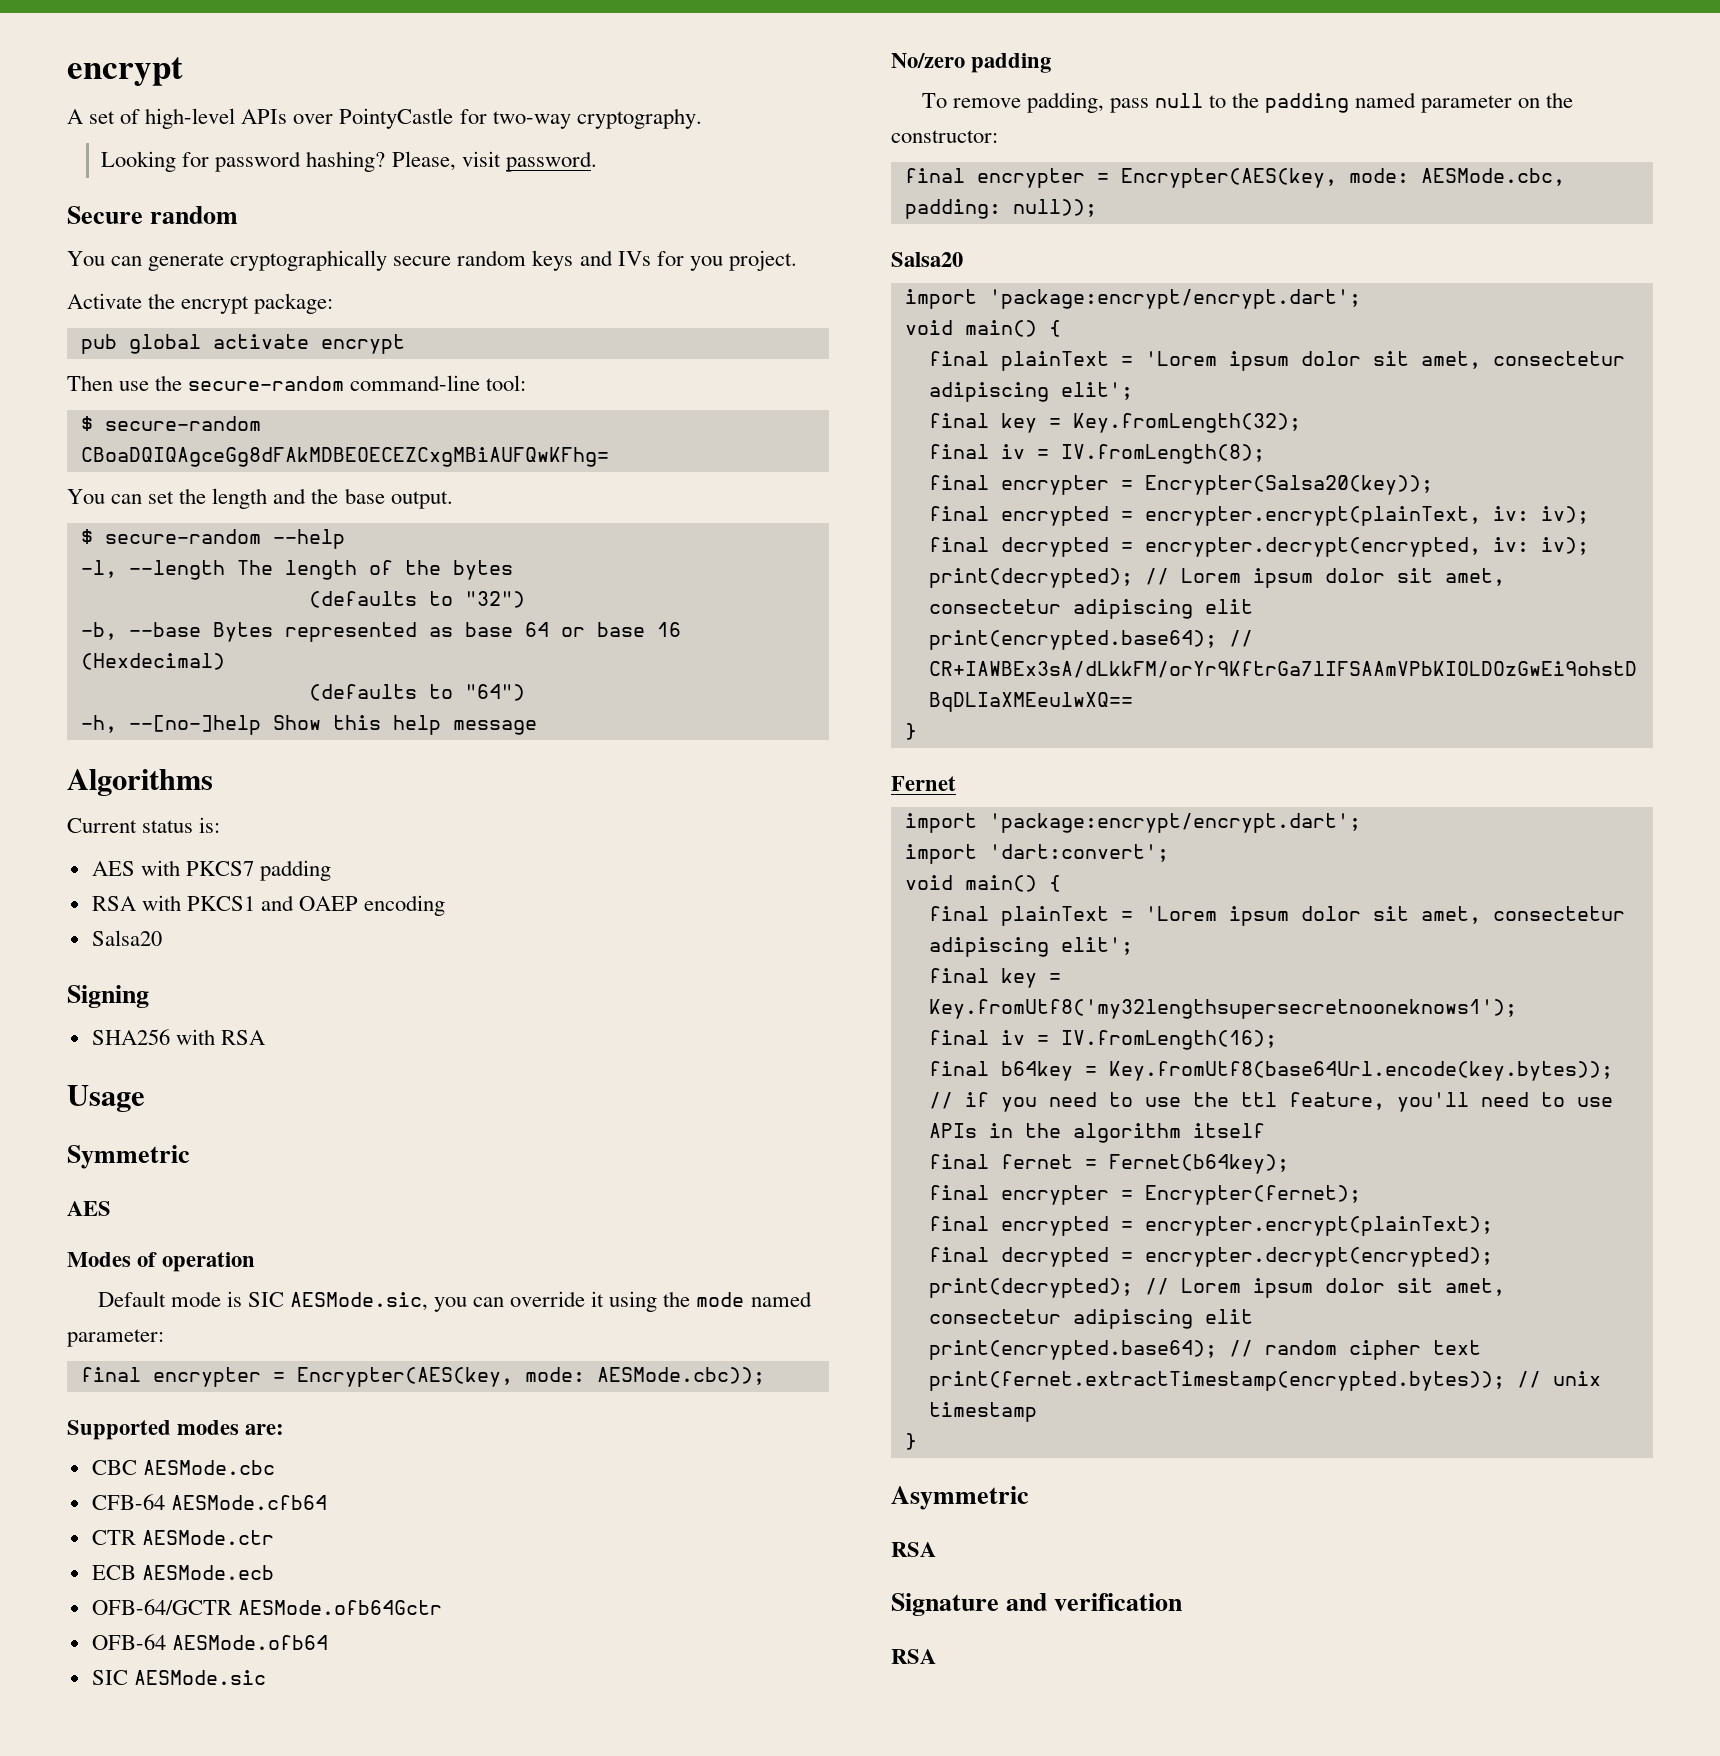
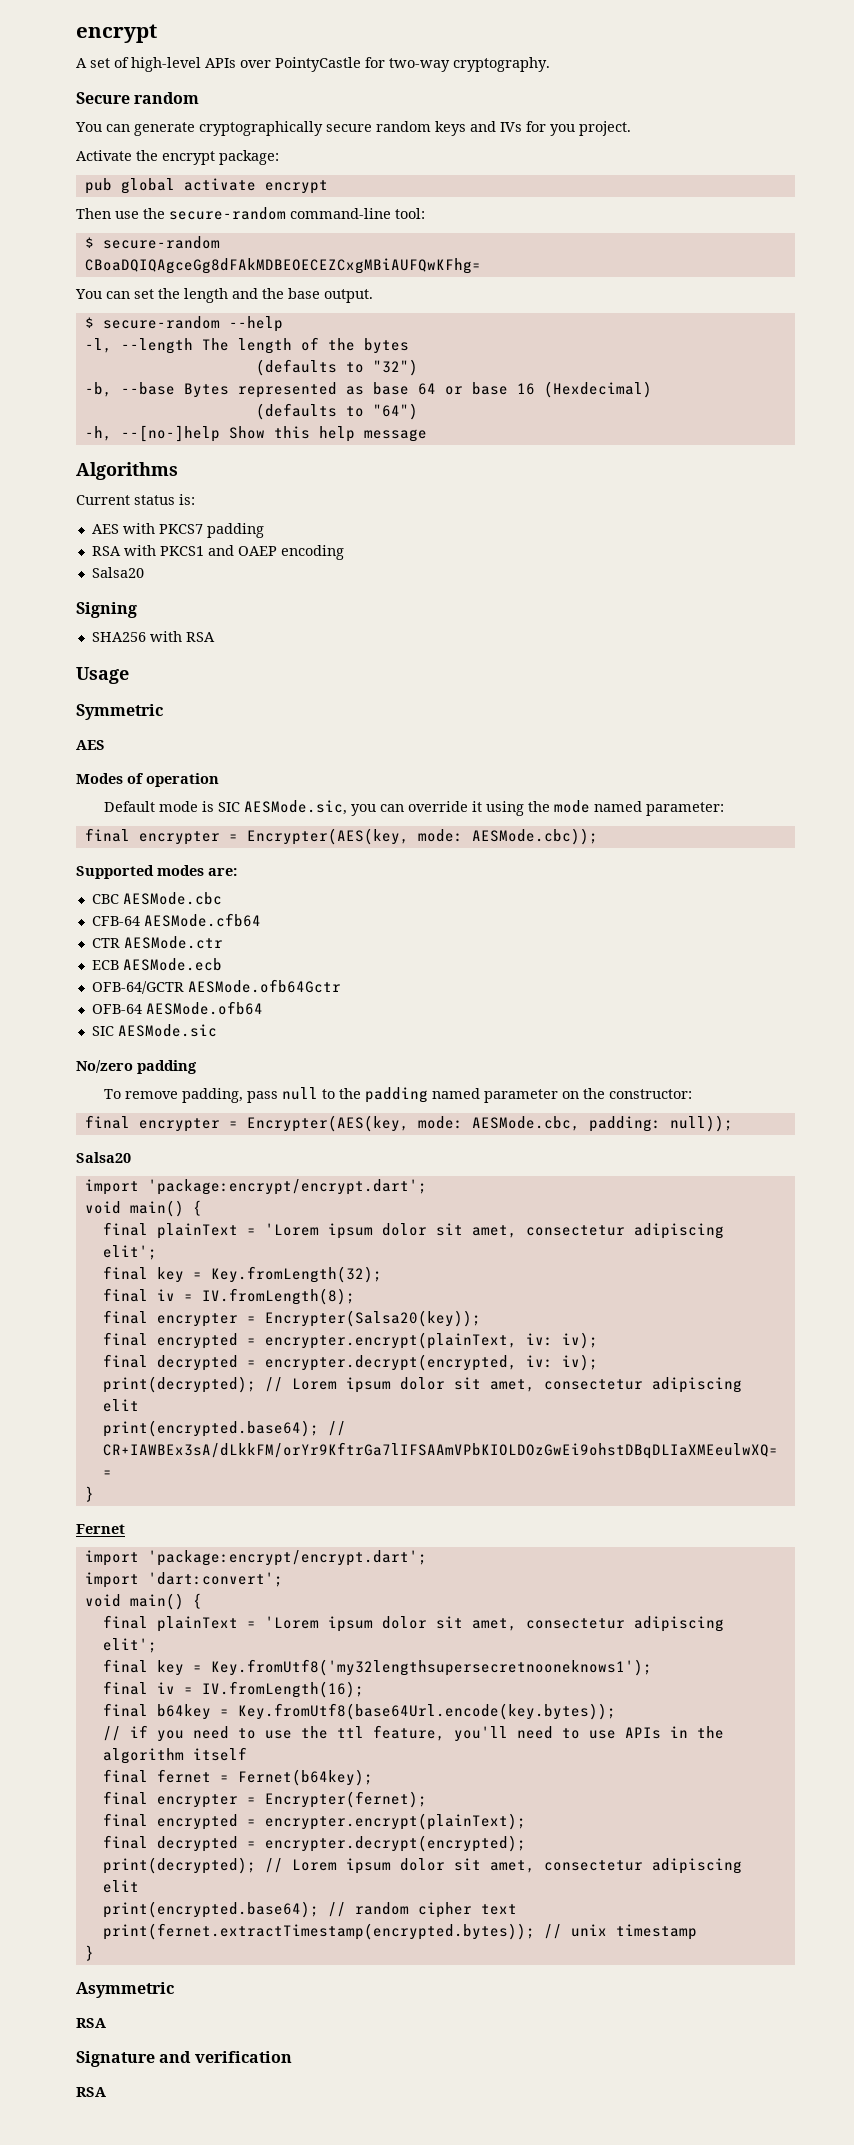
[101,151,597,172] // Looking for password hashing? Please, visit password. -> (550, 64) none

